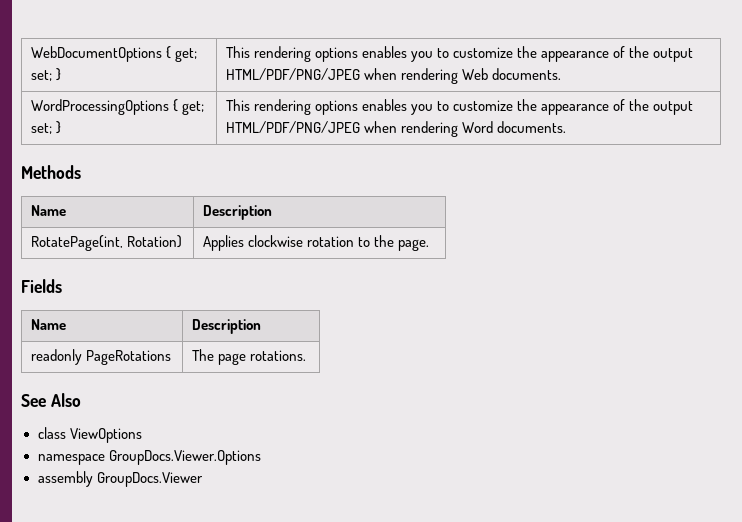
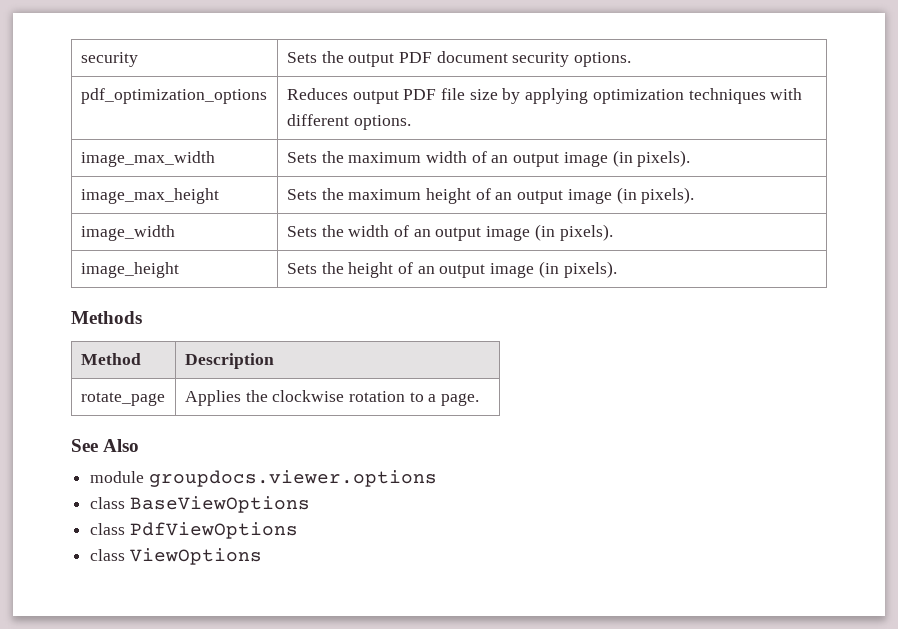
[30,46,197,62] [30,68,61,81] [225,46,694,62] [225,68,561,84] [30,99,204,115] [30,121,61,134] [225,99,694,115] [225,121,566,137] WebDocumentOptions { get; set; } | This rendering options enables you to customize the appearance of the output HTML/PDF/PNG/JPEG when rendering Web documents. // WordProcessingOptions { get; set; } | This rendering options enables you to customize the appearance of the output HTML/PDF/PNG/JPEG when rendering Word documents. -> [80,52,138,67] [286,51,632,67] [80,88,267,104] [286,88,803,104] [286,114,411,130] [80,151,215,167] [286,150,691,167] [80,188,219,204] [286,187,695,204] [80,225,175,241] [286,224,613,241] [80,262,179,278] [286,261,617,278] security | Sets the output PDF document security options. // pdf_optimization_options | Reduces output PDF file size by applying optimization techniques with different options. // image_max_width | Sets the maximum width of an output image (in pixels). // image_max_height | Sets the maximum height of an output image (in pixels). // image_width | Sets the width of an output image (in pixels). // image_height | Sets the height of an output image (in pixels).
[30,205,66,216] [202,205,272,220] [30,235,182,251] Name | Description // RotatePage(int, Rotation) -> [80,353,141,365] [184,353,274,369] [80,392,165,406] Method | Description // rotate_page
(244, 243) none -> [245,390,268,402] the
[373,235,394,247] the -> [428,394,437,402] a
[21,279,62,293] [30,319,66,330] [191,319,261,334] [30,349,171,365] [191,349,306,365] [21,393,81,407] [37,427,142,443] [37,450,261,465] [37,471,203,487] Fields // Name | Description // readonly PageRotations | The page rotations. // See Also // class ViewOptions // namespace GroupDocs.Viewer.Options // assembly GroupDocs.Viewer -> [71,439,140,452] [90,470,437,487] [90,496,310,513] [90,522,298,539] [90,548,262,565] See Also // module groupdocs.viewer.options // class BaseViewOptions // class PdfViewOptions // class ViewOptions

